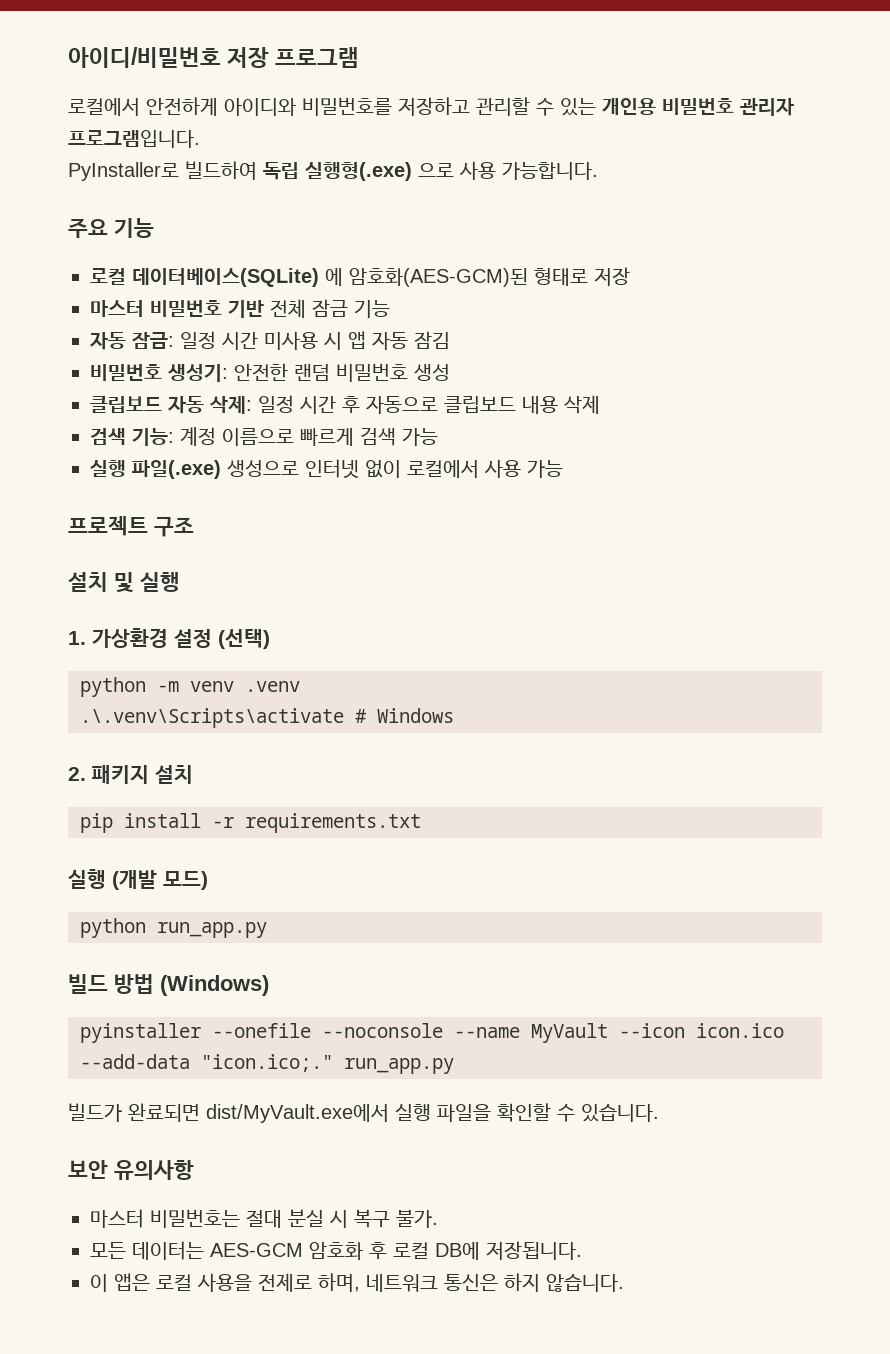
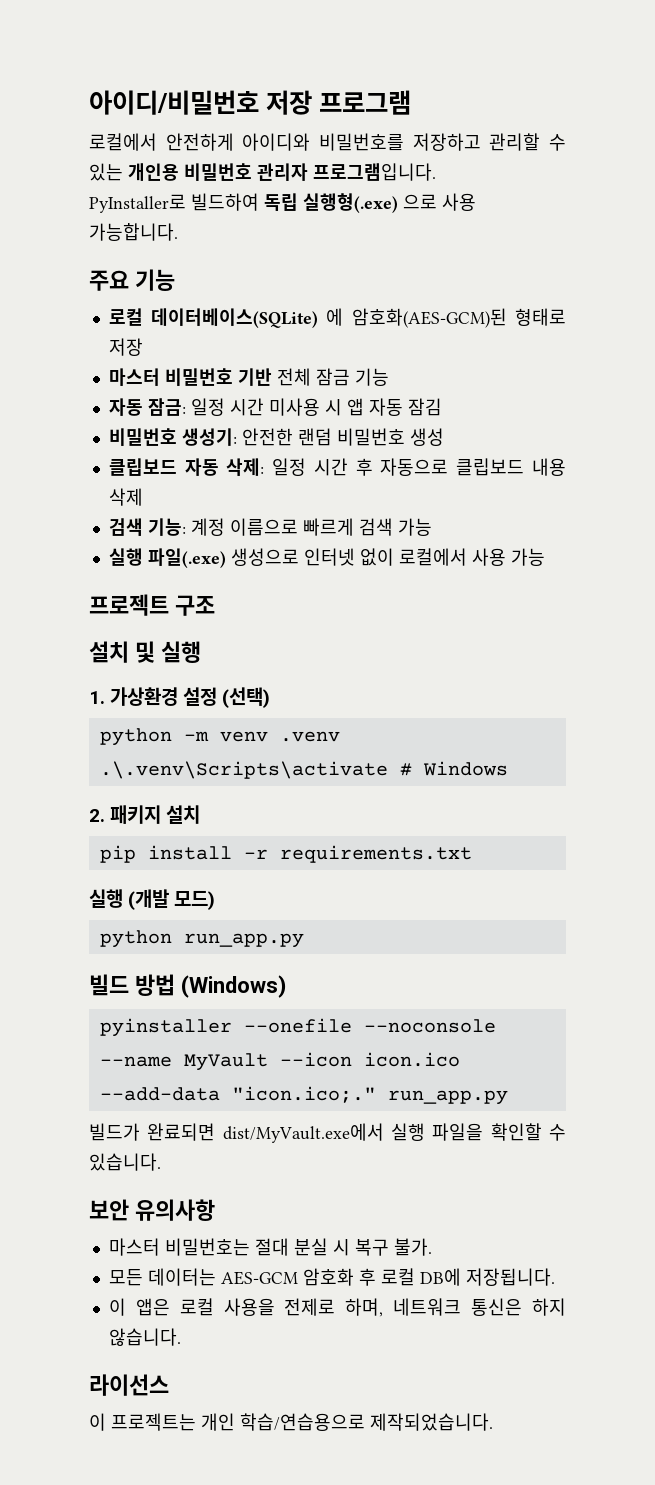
(624, 1283) none -> [89,1374,169,1396] [89,1413,493,1431] // 라이선스 // 이 프로젝트는 개인 학습/연습용으로 제작되었습니다.

